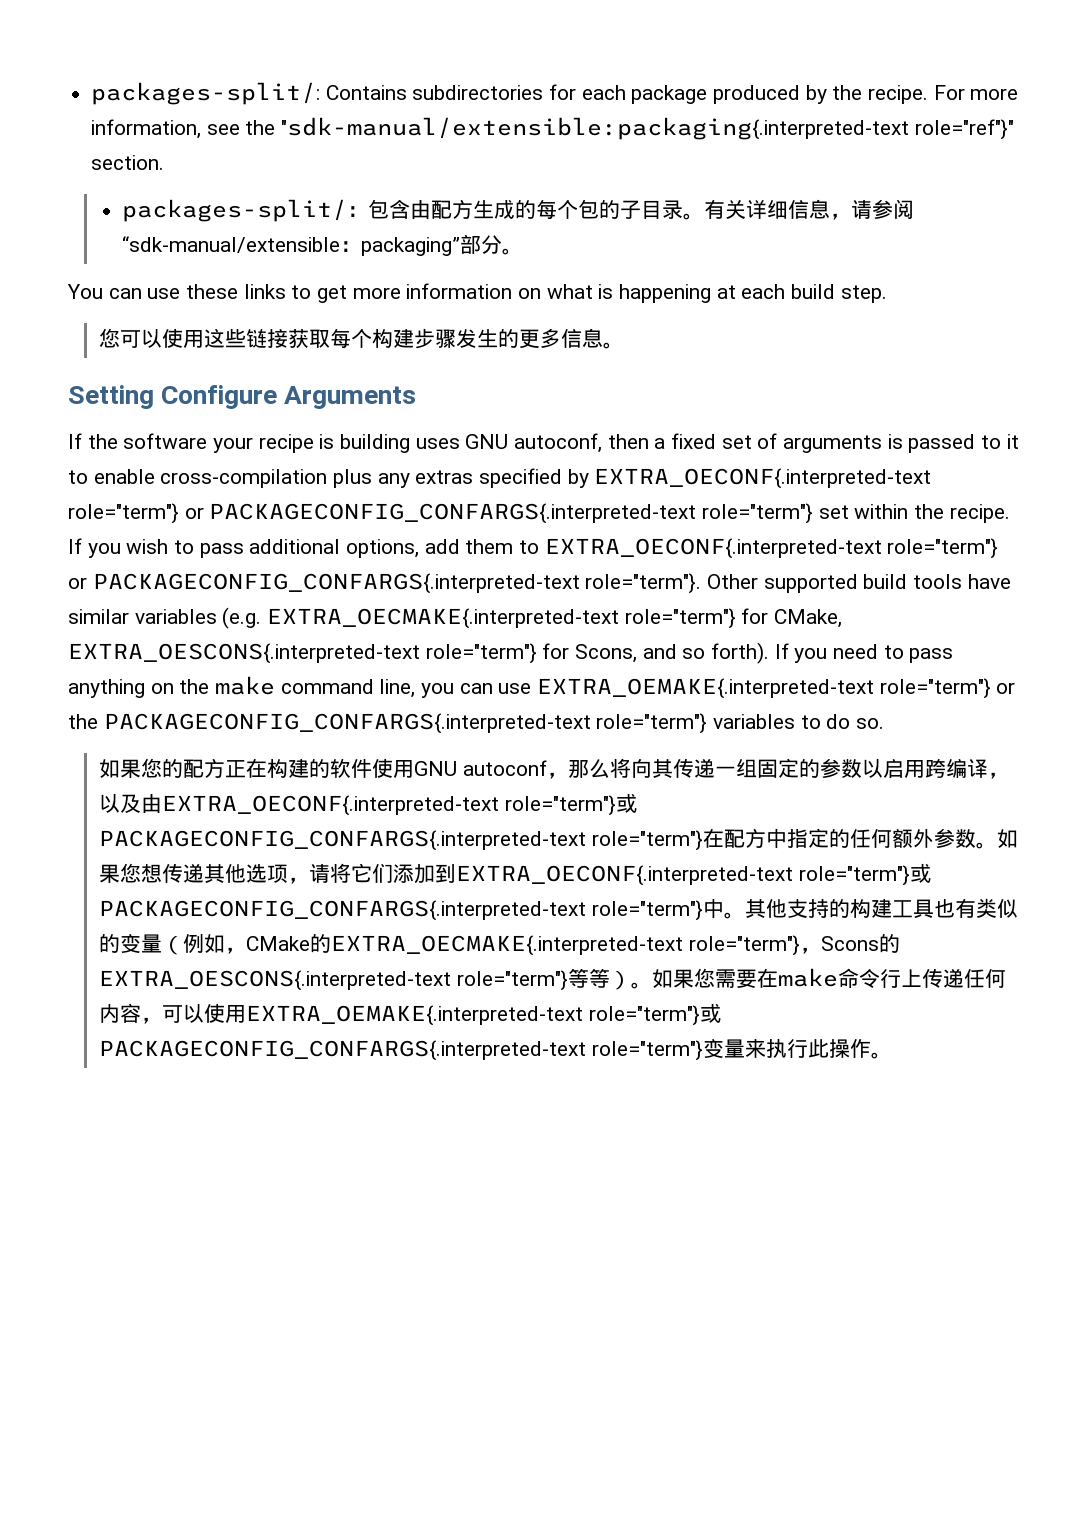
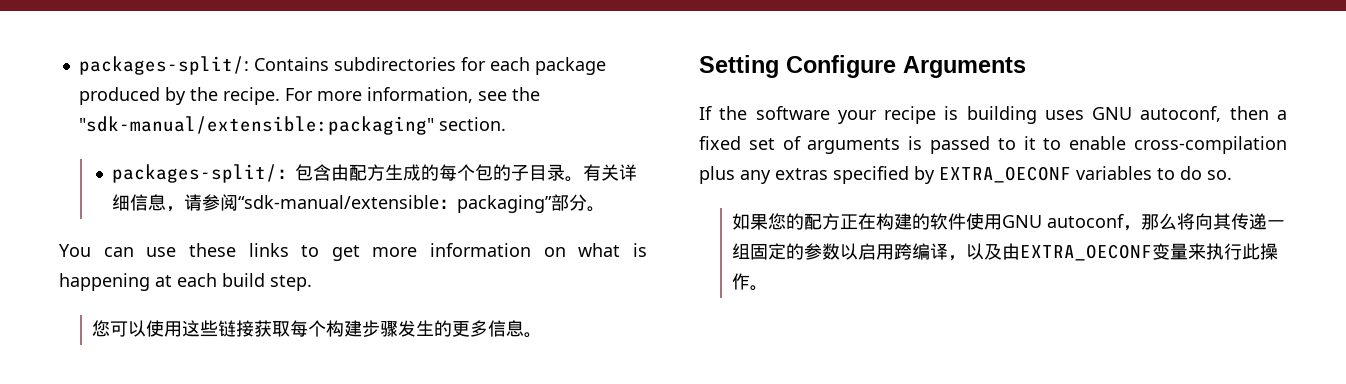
[281,117,1014,140] "sdk-manual/extensible:packaging{.interpreted-text role="ref"}" -> [78,116,434,135] "sdk-manual/extensible:packaging"
[594,468,932,489] [68,503,1010,524] [68,538,999,559] [68,573,1011,594] [68,607,843,629] [68,642,954,664] [68,676,1016,699] [68,713,708,734] EXTRA_OECONF{.interpreted-text role="term"} or PACKAGECONFIG_CONFARGS{.interpreted-text role="term"} set within the recipe. If you wish to pass additional options, add them to EXTRA_OECONF{.interpreted-text role="term"} or PACKAGECONFIG_CONFARGS{.interpreted-text role="term"}. Other supported build tools have similar variables (e.g. EXTRA_OECMAKE{.interpreted-text role="term"} for CMake, EXTRA_OESCONS{.interpreted-text role="term"} for Scons, and so forth). If you need to pass anything on the make command line, you can use EXTRA_OEMAKE{.interpreted-text role="term"} or the PACKAGECONFIG_CONFARGS{.interpreted-text role="term"} -> [939,166,1071,183] EXTRA_OECONF
[161,793,637,816] [98,828,1018,851] [98,863,931,886] [98,898,1018,921] [98,934,900,956] [98,968,1006,991] [98,1003,721,1026] [98,1040,703,1061] EXTRA_OECONF{.interpreted-text role="term"}或PACKAGECONFIG_CONFARGS{.interpreted-text role="term"}在配方中指定的任何额外参数。如果您想传递其他选项，请将它们添加到EXTRA_OECONF{.interpreted-text role="term"}或PACKAGECONFIG_CONFARGS{.interpreted-text role="term"}中。其他支持的构建工具也有类似的变量（例如，CMake的EXTRA_OECMAKE{.interpreted-text role="term"}，Scons的EXTRA_OESCONS{.interpreted-text role="term"}等等）。如果您需要在make命令行上传递任何内容，可以使用EXTRA_OEMAKE{.interpreted-text role="term"}或PACKAGECONFIG_CONFARGS{.interpreted-text role="term"} -> [1020,244,1153,261] EXTRA_OECONF

